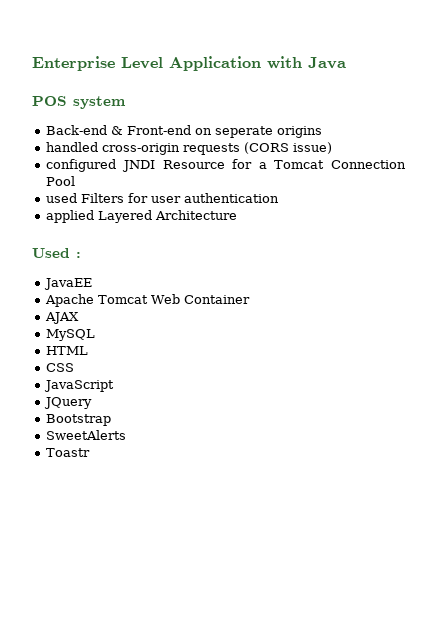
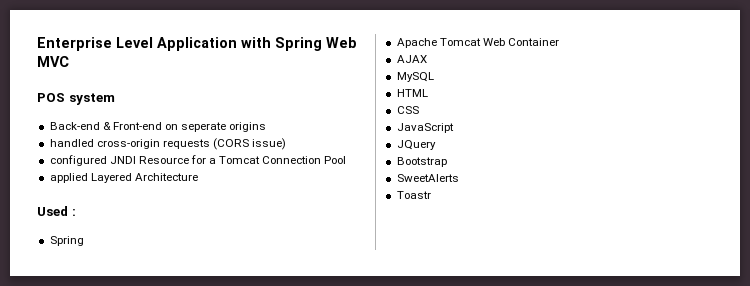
[308,57,346,69] Java -> [275,37,357,51] [37,56,69,67] Spring Web MVC
[46,193,280,203] // used Filters for user authentication -> (347, 160) none
[44,278,93,290] JavaEE -> [49,236,84,246] Spring

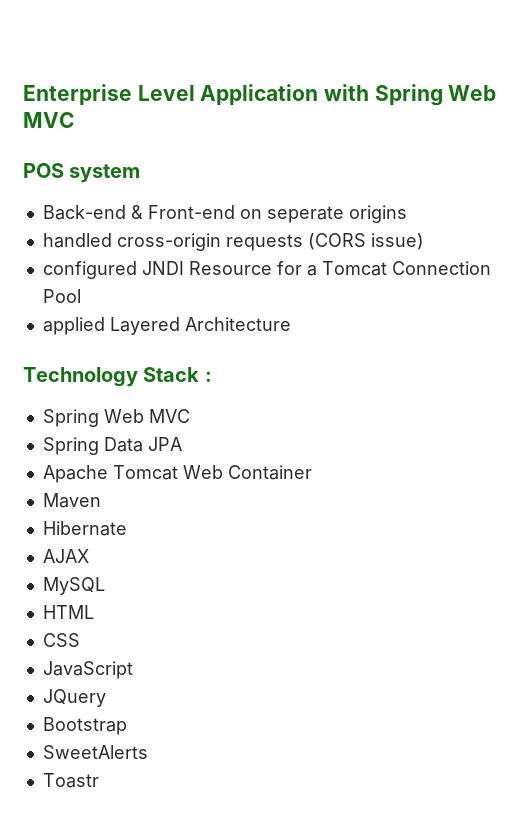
[37,206,68,216] Used -> [23,367,200,387] Technology Stack
(84, 241) none -> [103,409,190,423] [42,437,182,455] Web MVC // Spring Data JPA
(559, 42) none -> [42,493,101,508] [42,521,127,536] // Maven // Hibernate

